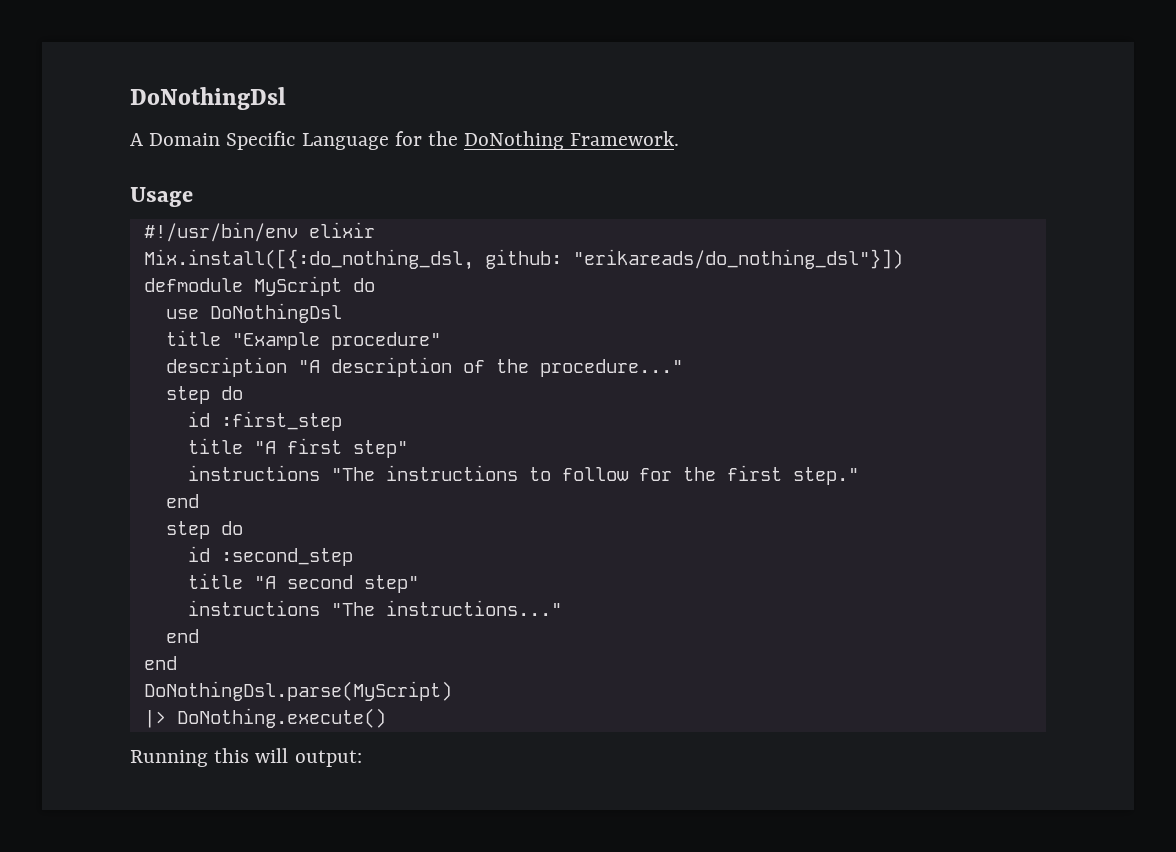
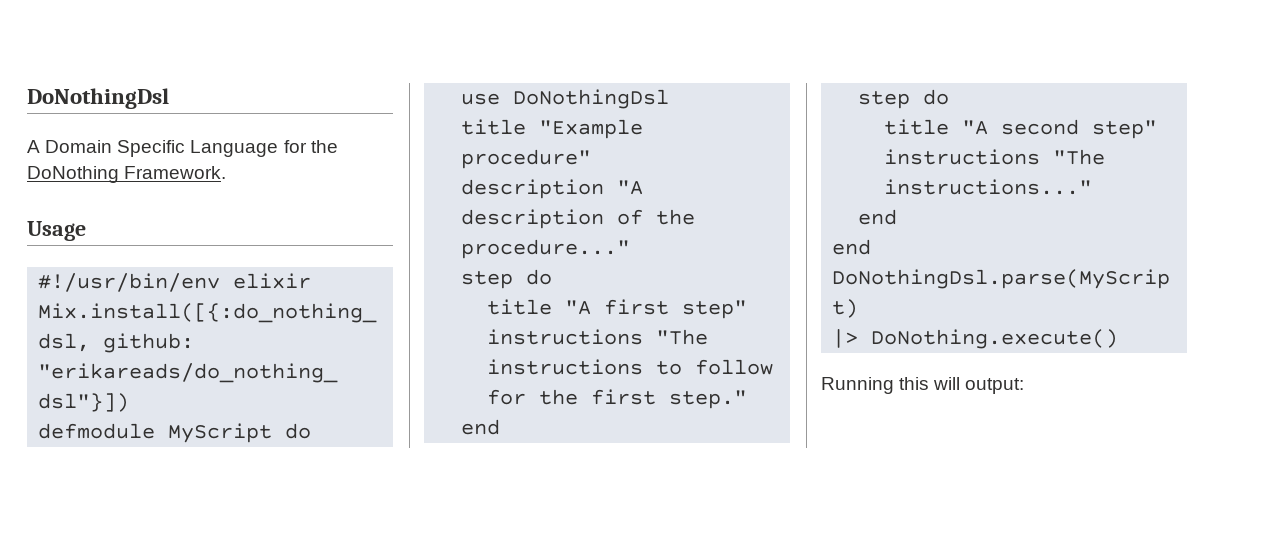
[187,411,342,431] // id :first_step -> (553, 277) none
[187,546,353,566] // id :second_step -> (950, 97) none

